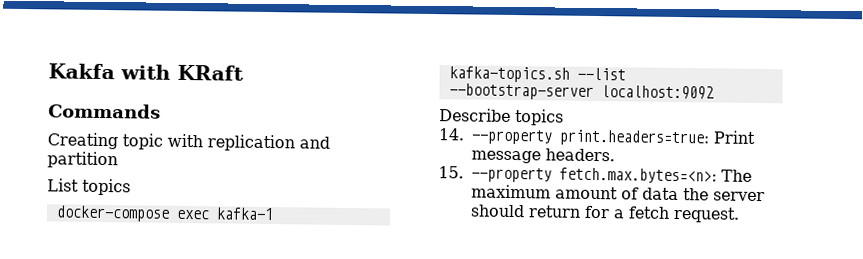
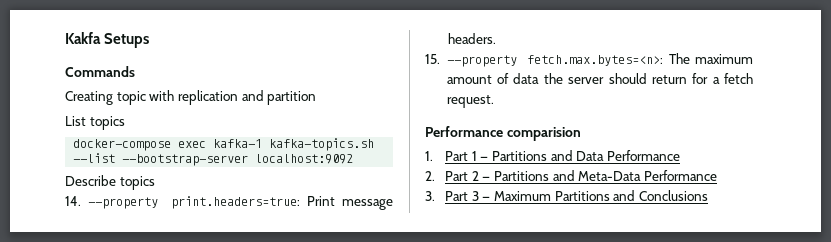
[120,64,244,81] with KRaft -> [104,33,150,48] Setups
(740, 214) none -> [425,126,581,141] [425,150,680,161] [425,170,717,181] [425,190,708,201] // Performance comparision // 1. Part 1 — Partitions and Data Performance // 2. Part 2 — Partitions and Meta-Data Performance // 3. Part 3 — Maximum Partitions and Conclusions

